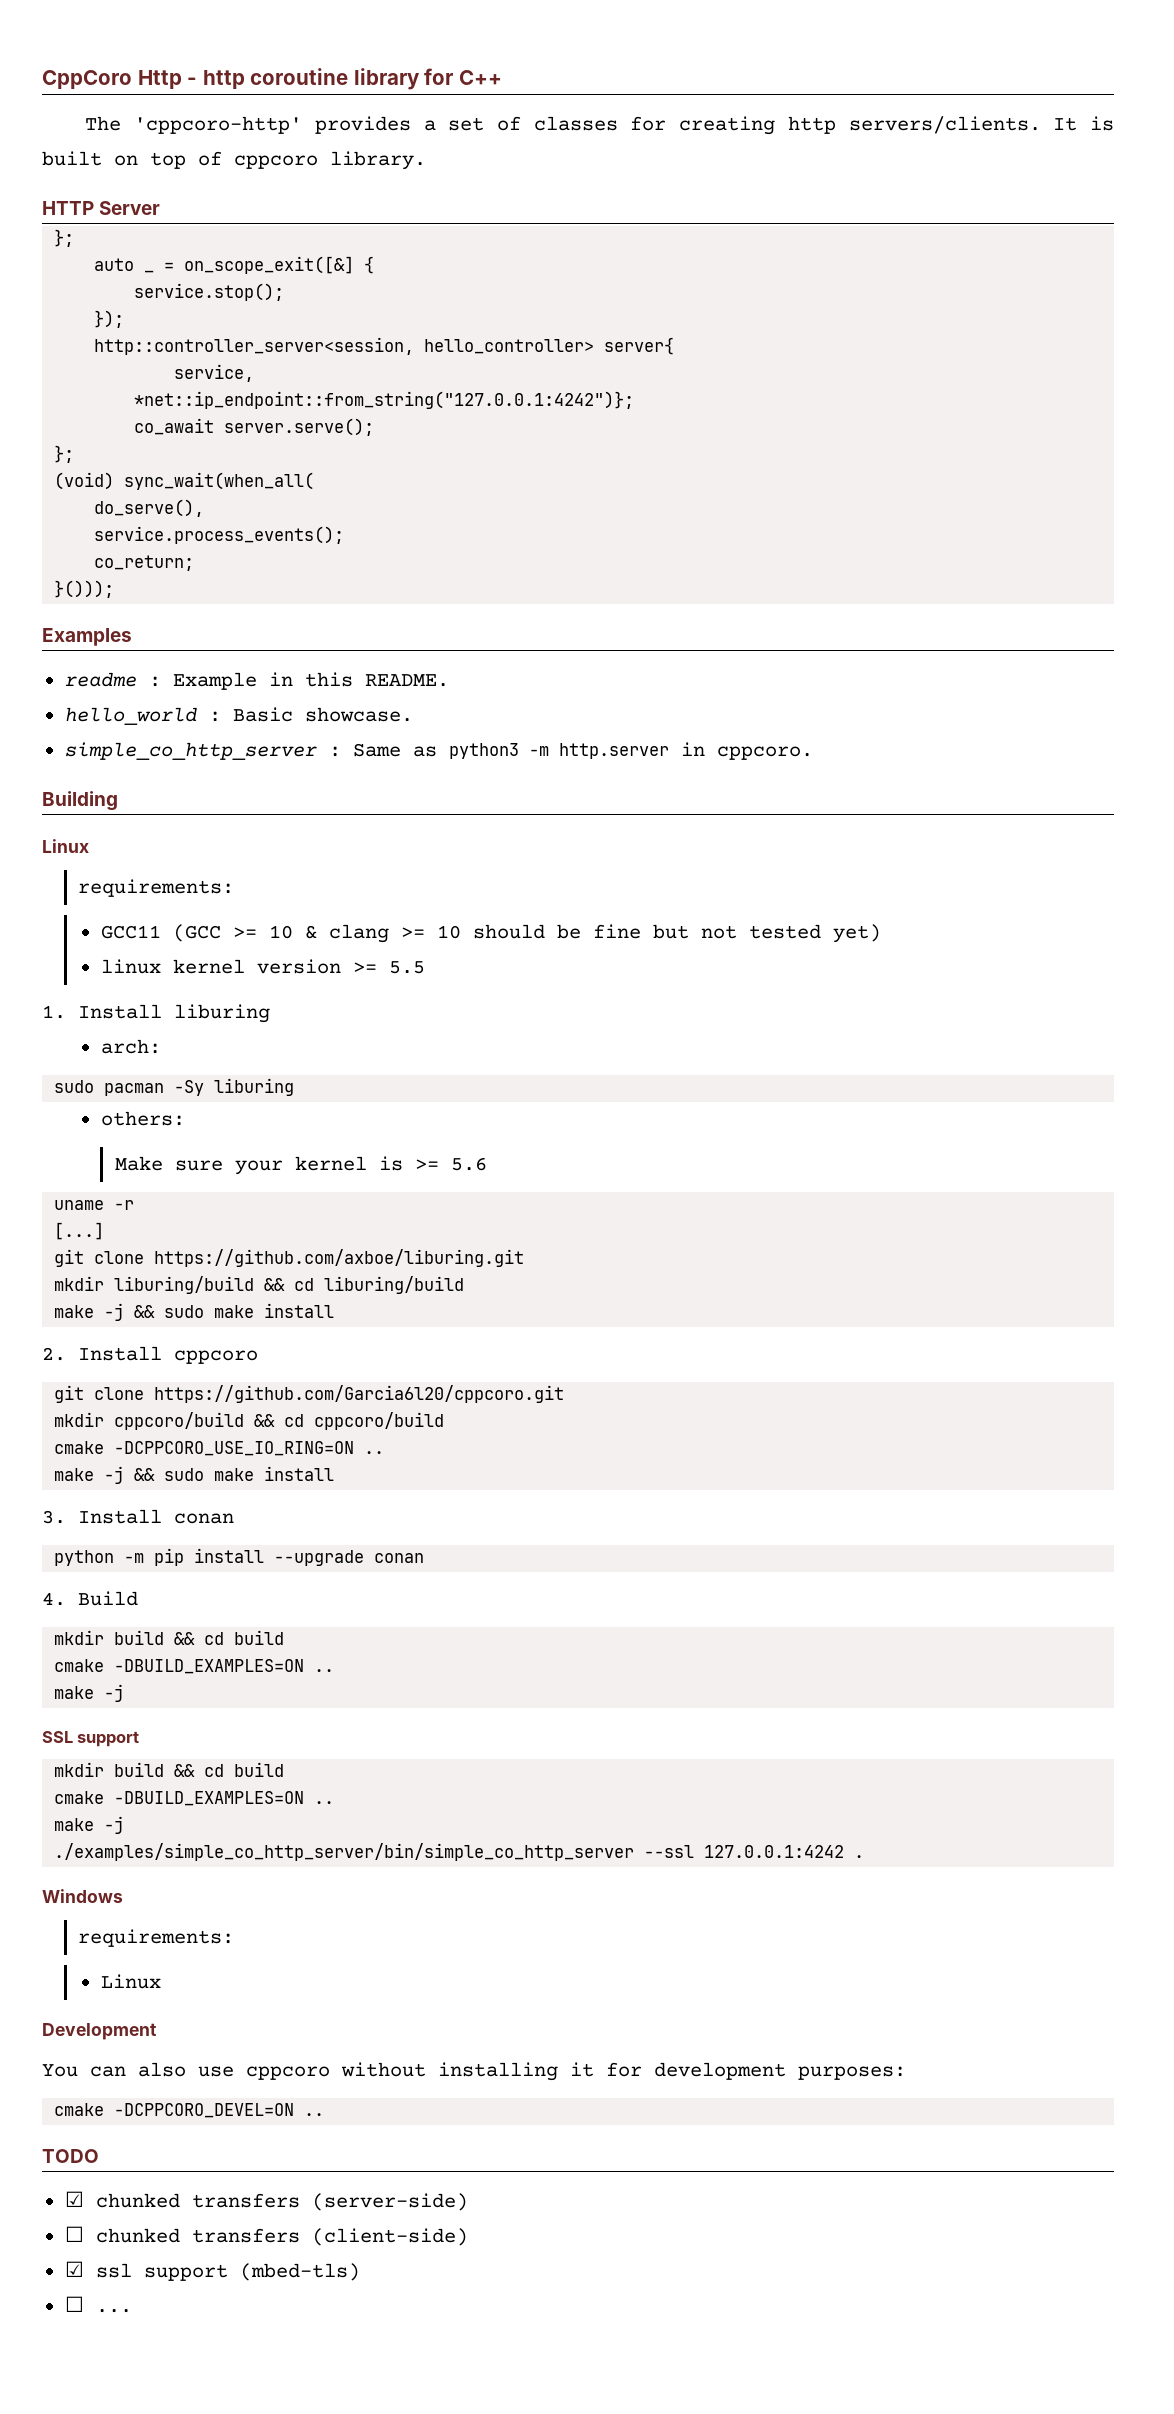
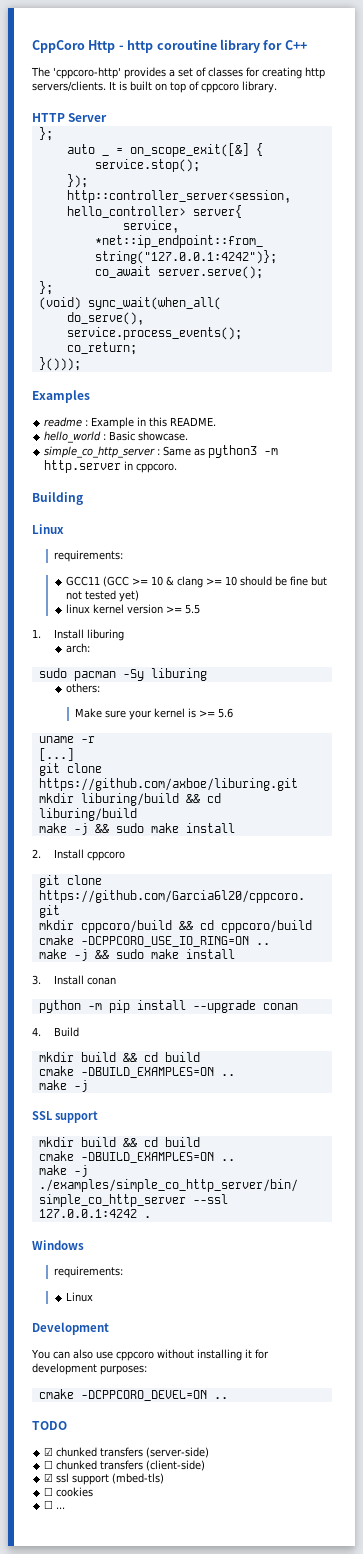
(360, 2272) none -> [44,1487,94,1497] // ☐ cookies

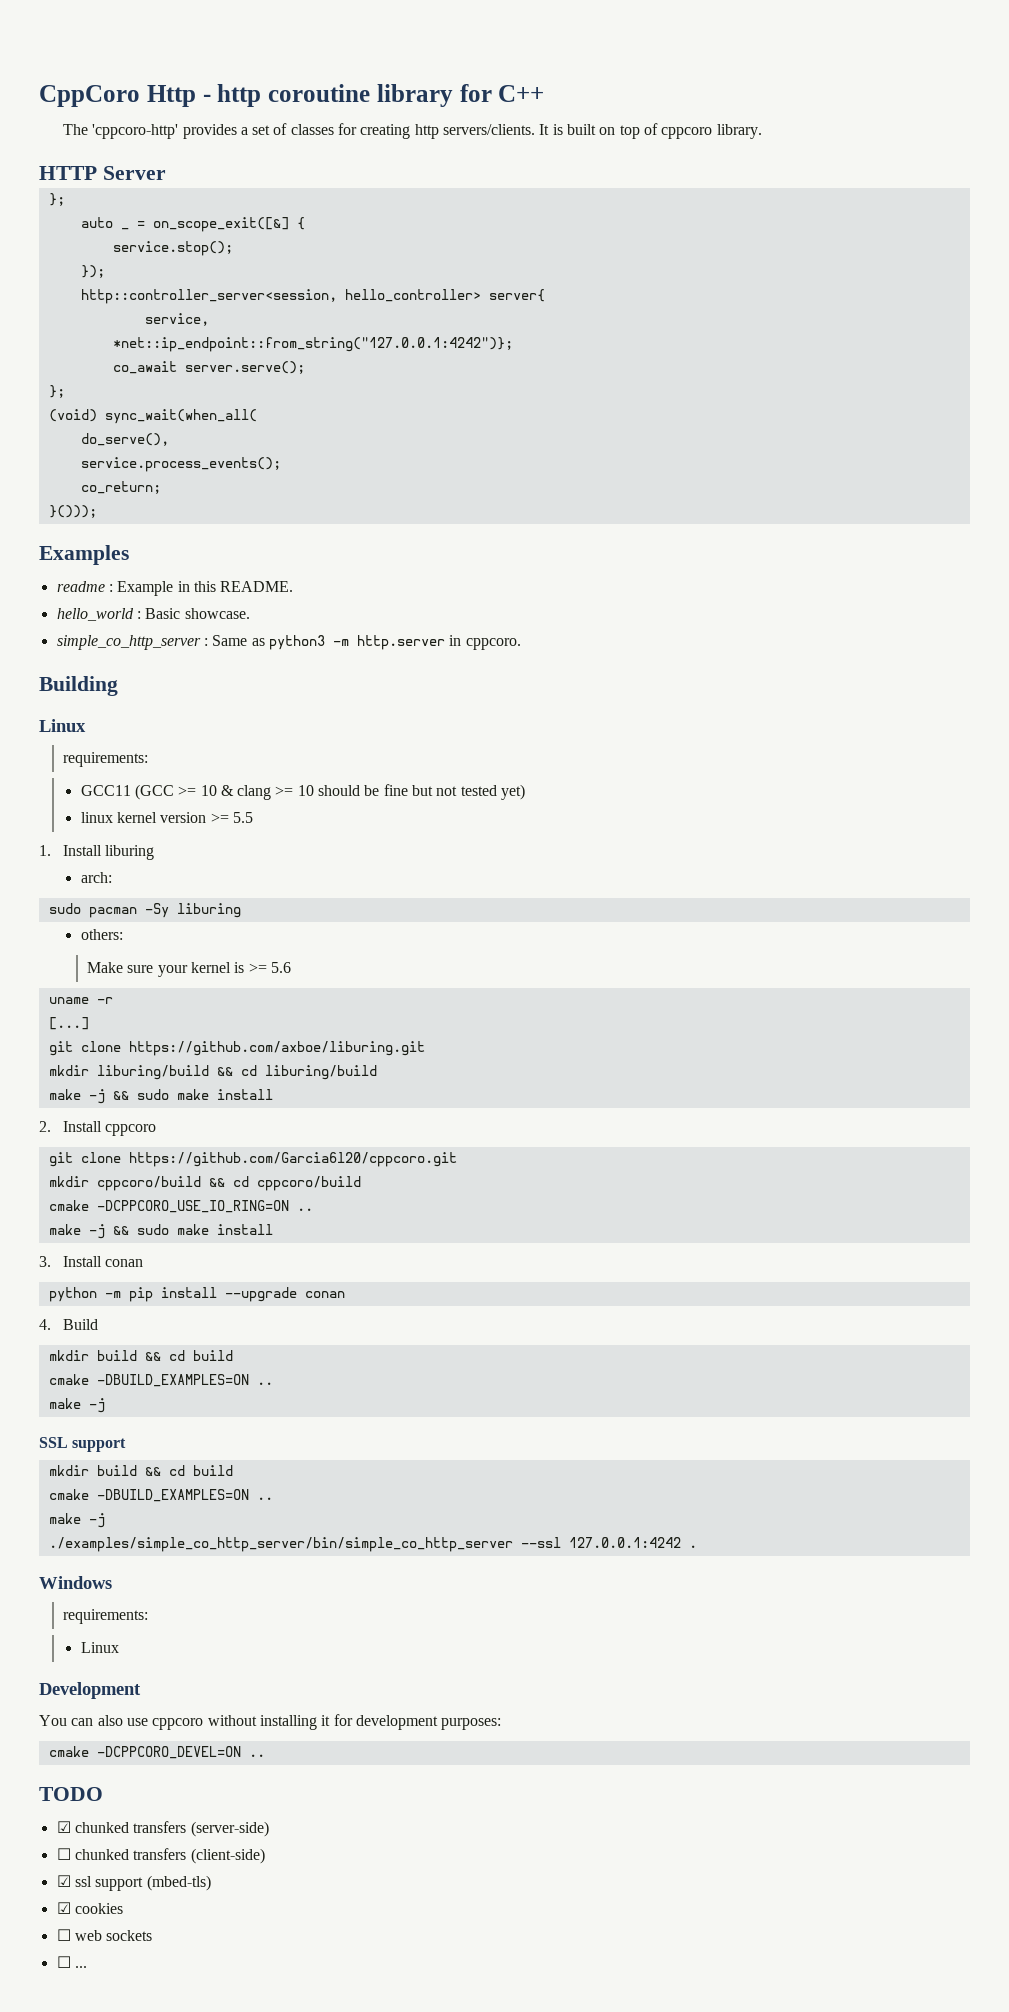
[44,1487,54,1496] ☐ -> [56,1902,71,1914] ☑
(94, 1492) none -> [56,1929,153,1941] // ☐ web sockets

